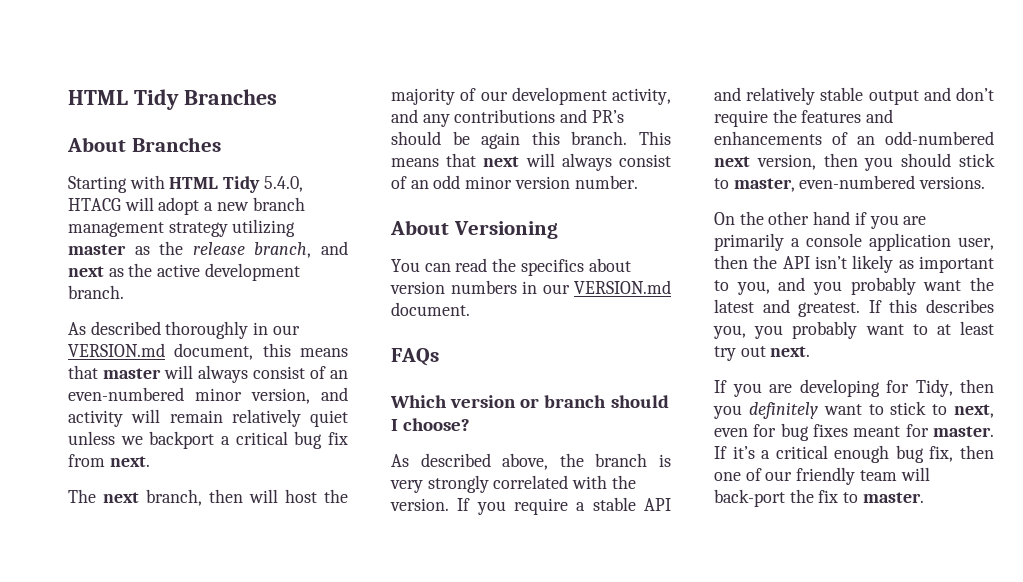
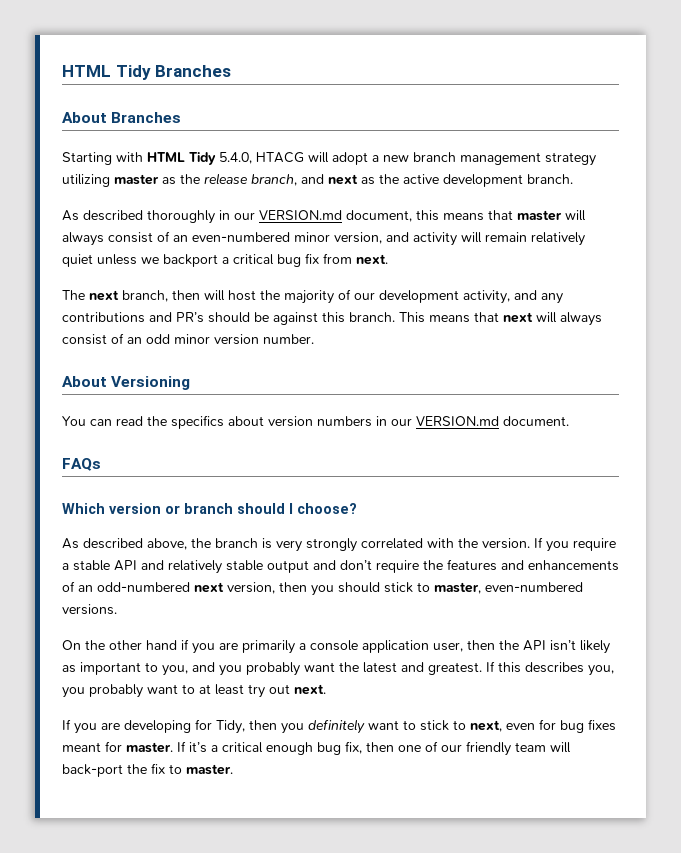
[481,132,521,149] again -> [273,312,318,325] against

